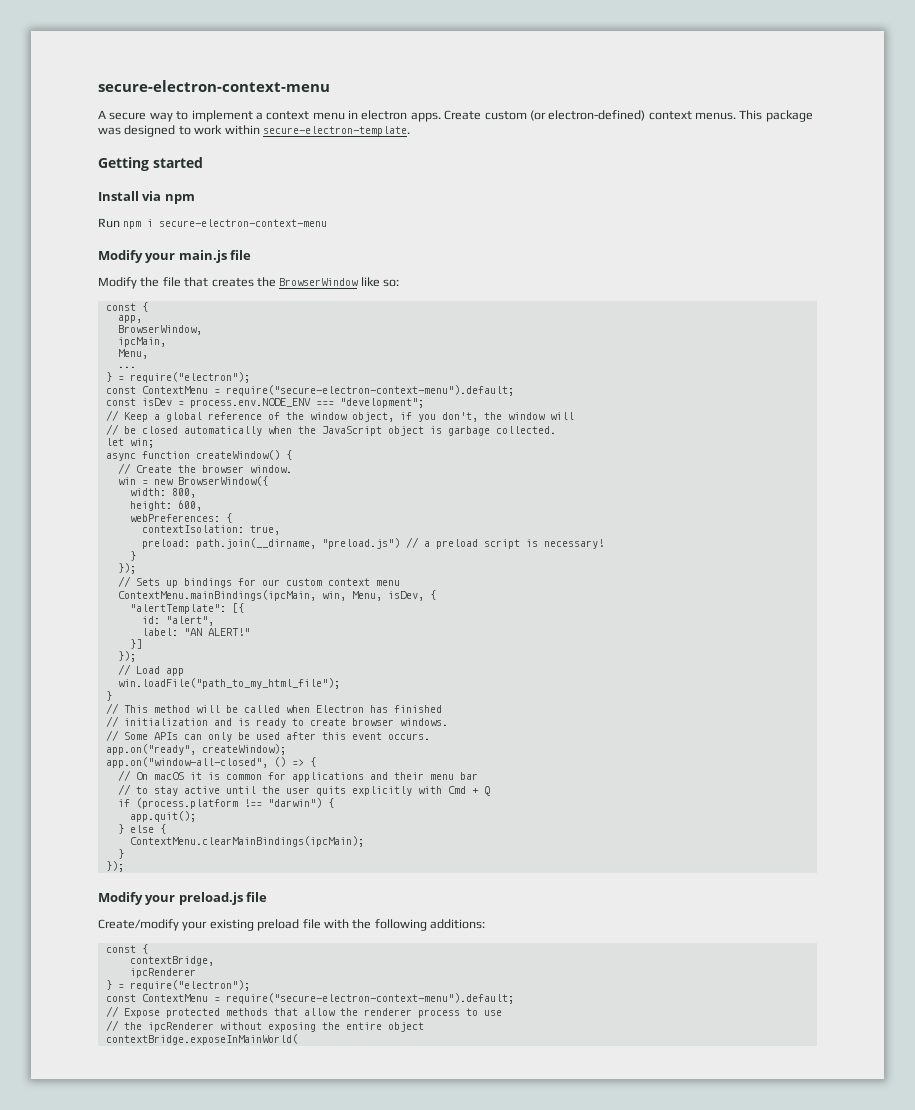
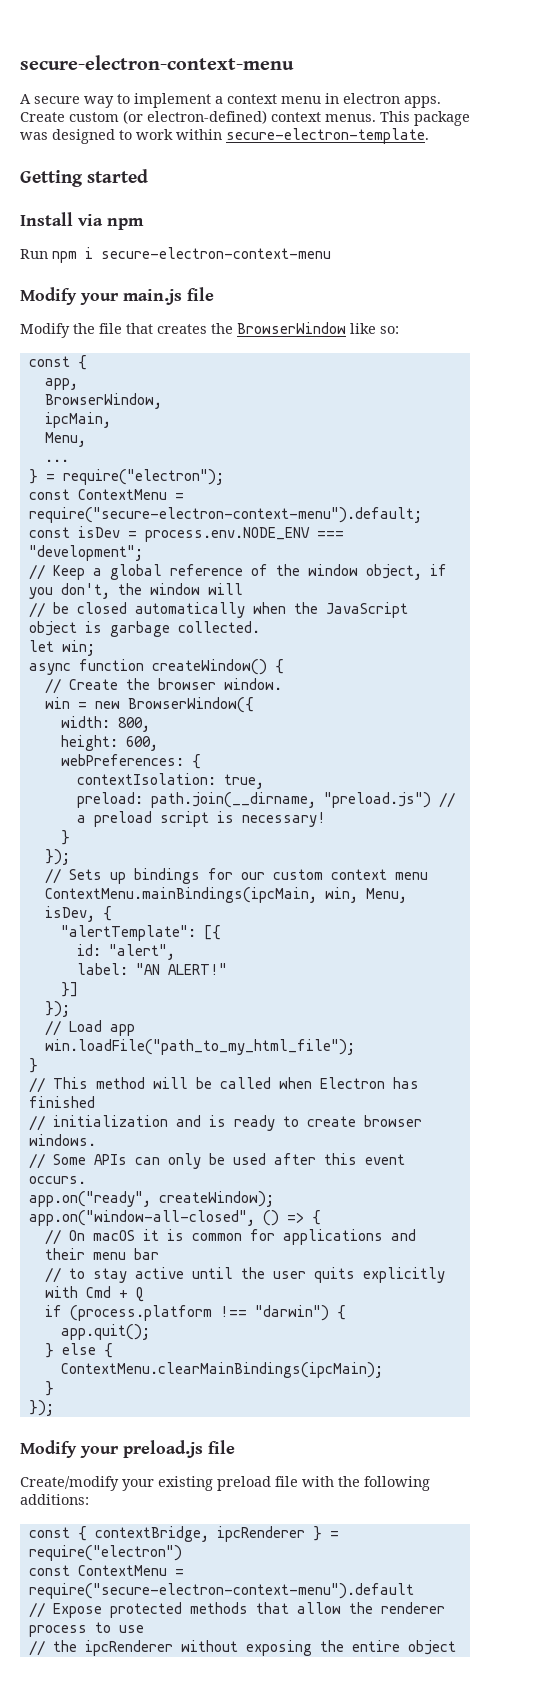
(148, 949) // -> (87, 1533) none
[129,968,196,978] [105,980,250,991] [105,993,514,1004] // ipcRenderer // } = require("electron"); // const ContextMenu = require("secure-electron-context-menu").default; -> [216,1526,339,1542] [28,1545,182,1561] [28,1565,184,1576] [28,1583,414,1599] ipcRenderer } = require("electron") // const ContextMenu = require("secure-electron-context-menu").default
[105,1034,298,1045] // contextBridge.exposeInMainWorld( -> (456, 1647) none

